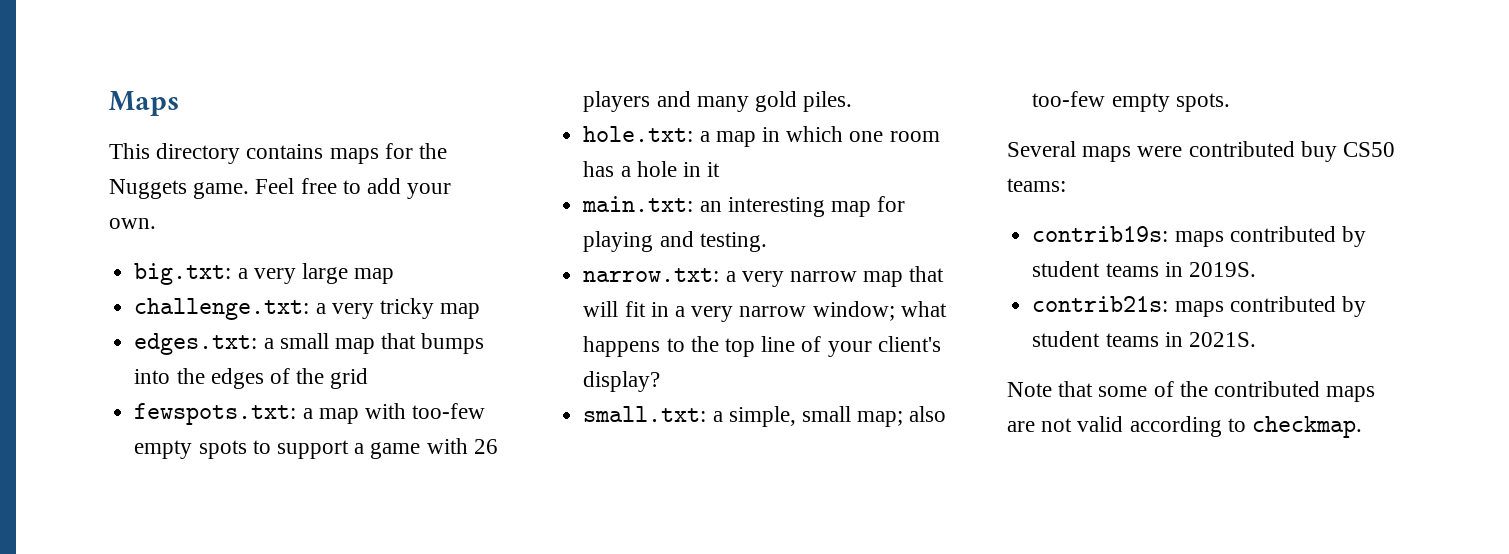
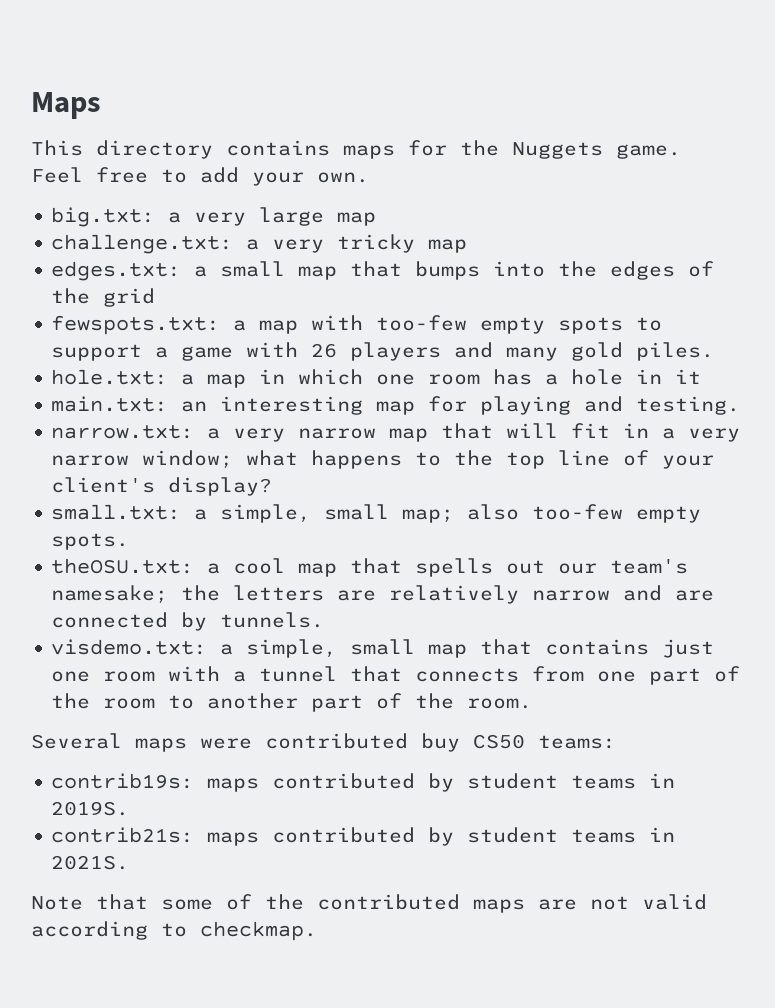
(1230, 102) none -> [51,558,689,577] [51,585,715,604] [51,612,325,631] [51,639,715,658] [51,666,741,685] [51,693,533,712] // theOSU.txt: a cool map that spells out our team's namesake; the letters are relatively narrow and are connected by tunnels. // visdemo.txt: a simple, small map that contains just one room with a tunnel that connects from one part of the room to another part of the room.

